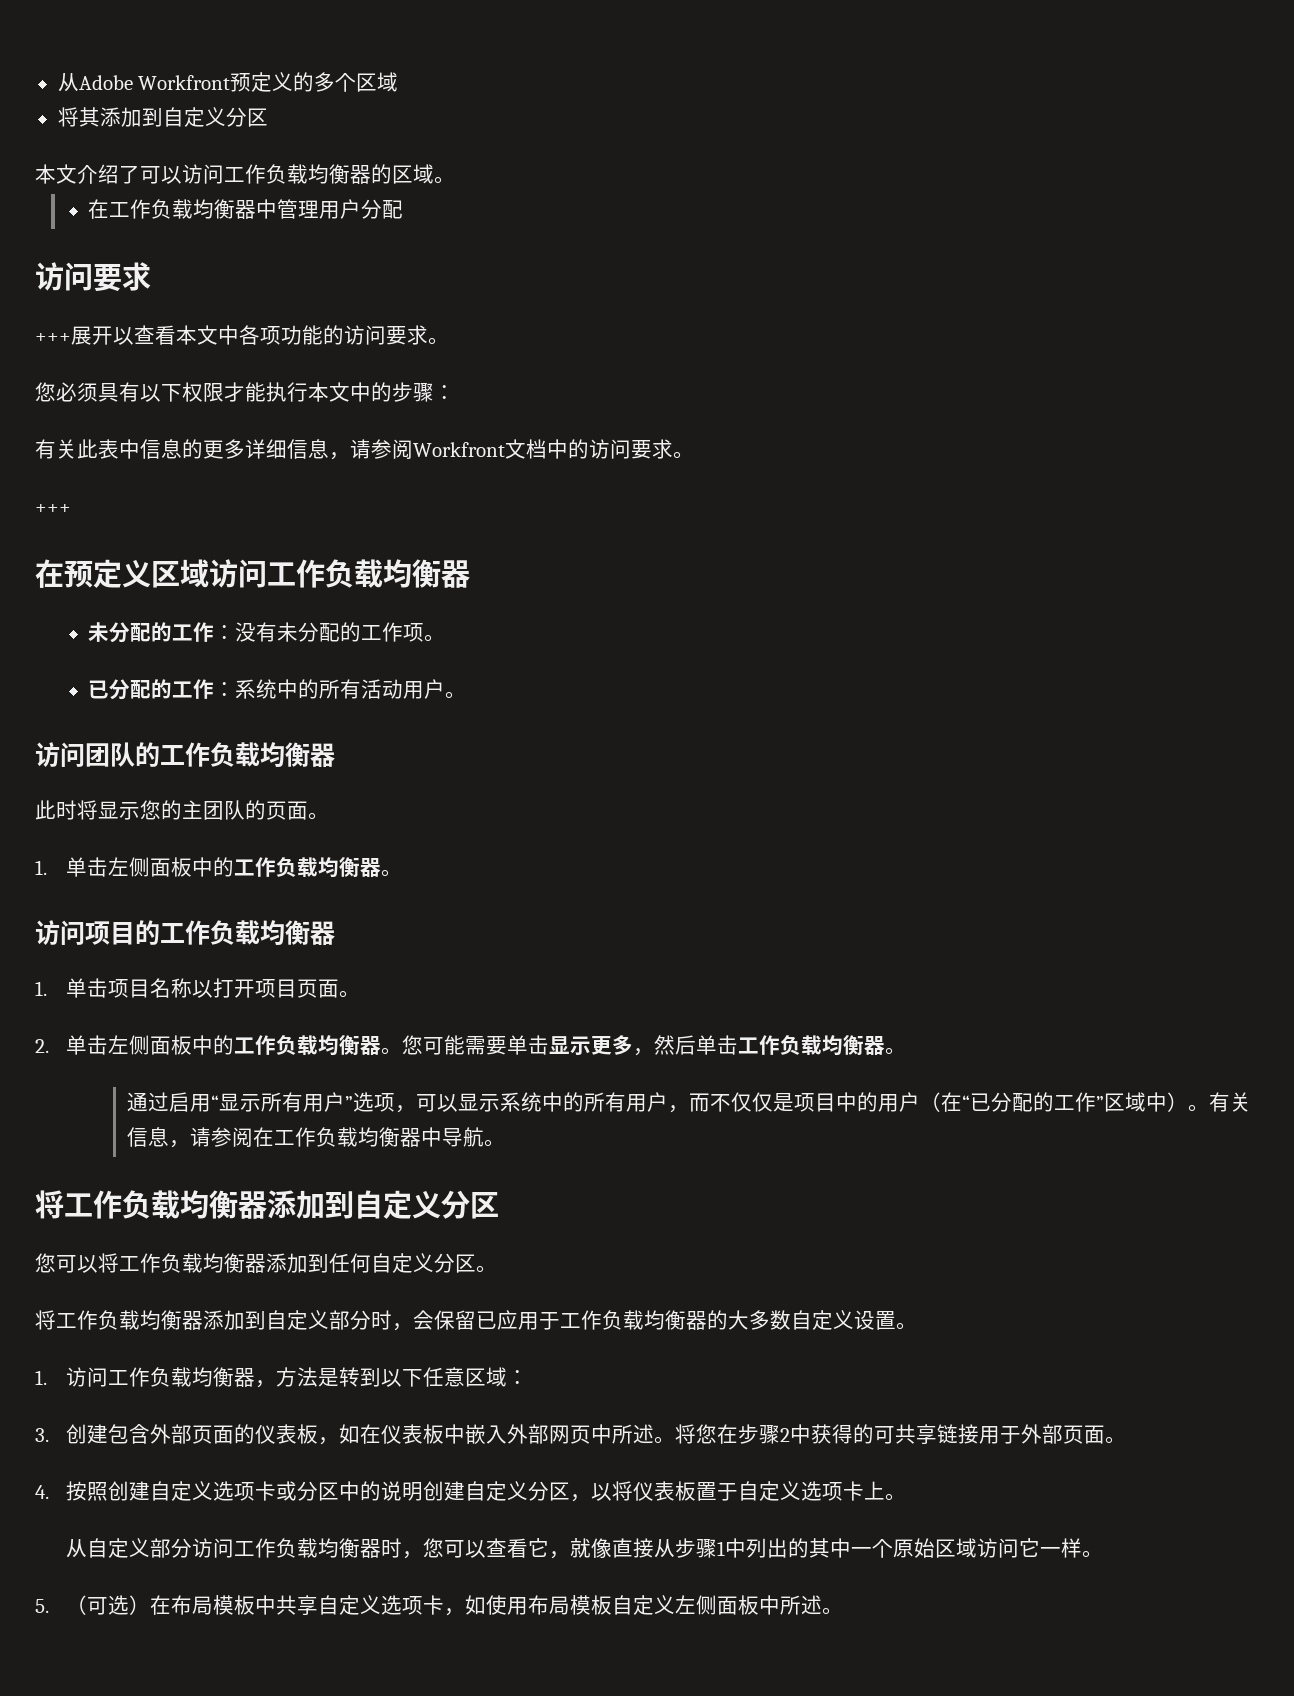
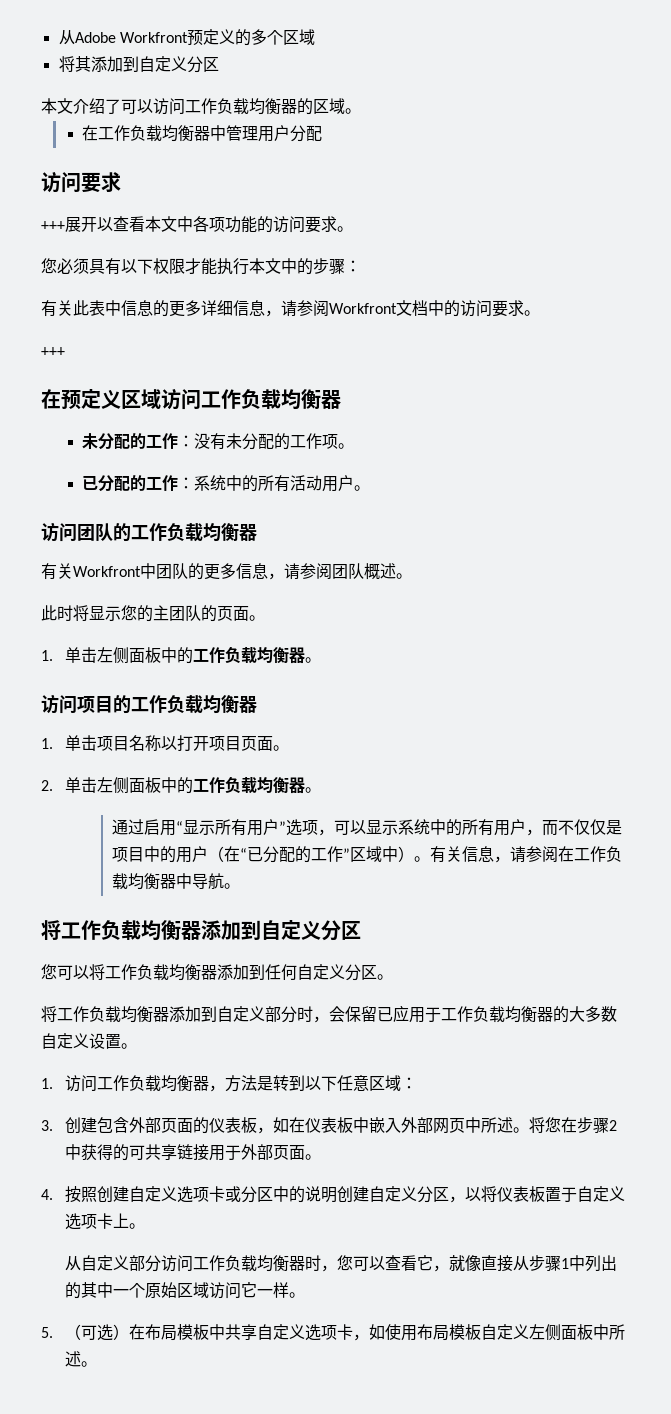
(335, 755) none -> [41,563,412,580] // 有关Workfront中团队的更多信息，请参阅团队概述。
[401,1035,906,1056] 您可能需要单击显示更多，然后单击工作负载均衡器。 -> (321, 790) none

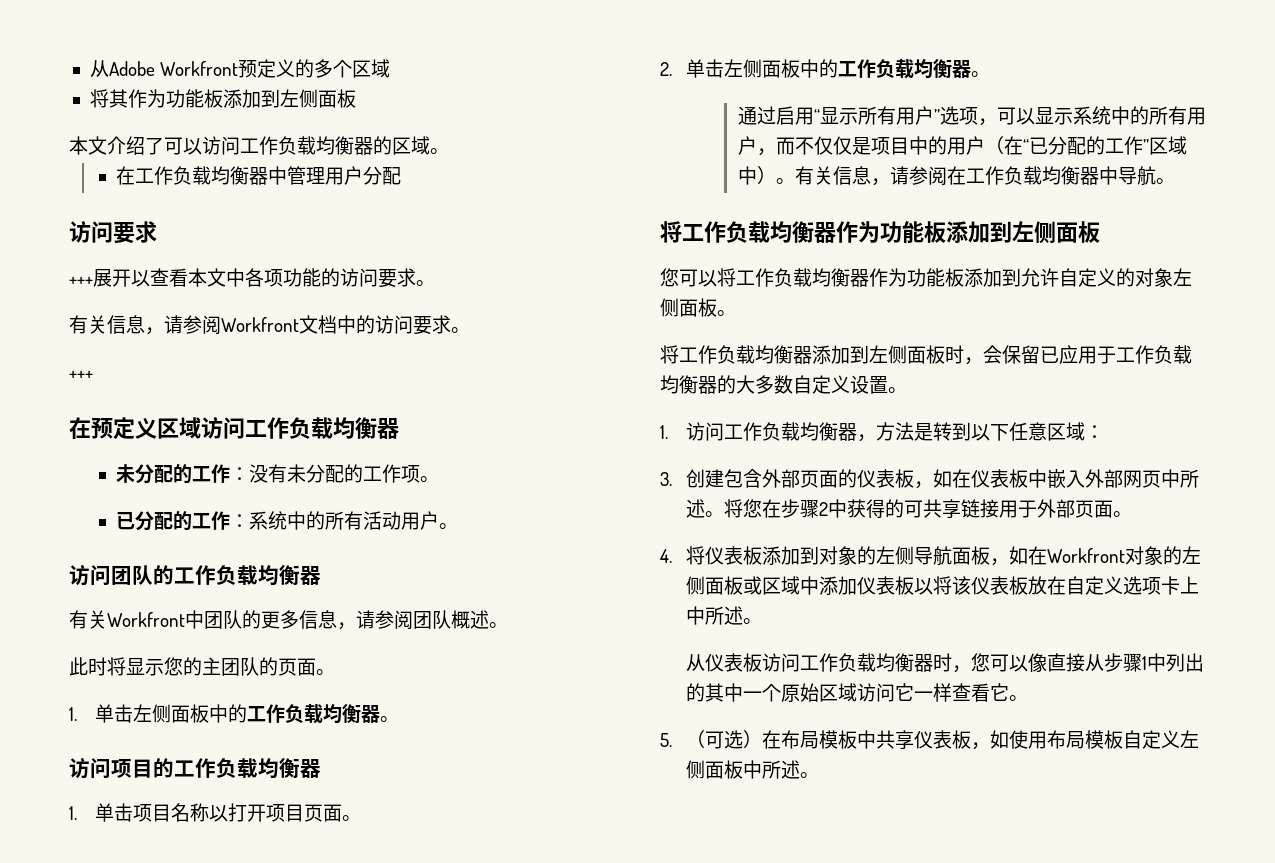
[90,56,219,73] 添加到自定义分区 -> [127,89,356,108] 作为功能板添加到左侧面板
[41,258,361,275] [41,300,233,317] 您必须具有以下权限才能执行本文中的步骤： // 有关此表中信息的更多详细 -> [69,315,107,334] 有关
[201,920,361,941] 添加到自定义分区 -> [836,221,1100,244] 作为功能板添加到左侧面板
[217,964,393,981] [41,1006,297,1023] 添加到任何自定义分区。 // 将工作负载均衡器添加到自定义部分 -> [869,268,1192,287] [660,298,736,317] [660,345,945,364] 作为功能板添加到允许自定义的对象左侧面板。 // 将工作负载均衡器添加到左侧面板
[64,1186,577,1203] 按照创建自定义选项卡或分区中的说明创建自定义分区，以将仪表板置于 -> [685,546,1201,566] [685,576,1066,595] 将仪表板添加到对象的左侧导航面板，如在Workfront对象的左侧面板或区域中添加仪表板以将该仪表板放在
(129, 1220) none -> [685,606,743,625] 中所述
[80,1255,161,1272] 自定义部分 -> [704,653,762,672] 仪表板
[384,1255,465,1272] 查看它，就 -> (1028, 663) none
(289, 1290) none -> [951,683,1009,702] 查看它
[256,1324,353,1341] 自定义选项卡 -> [913,730,971,749] 仪表板

